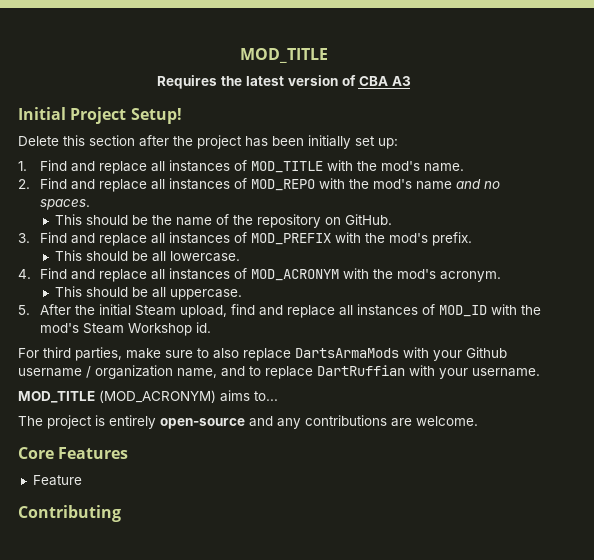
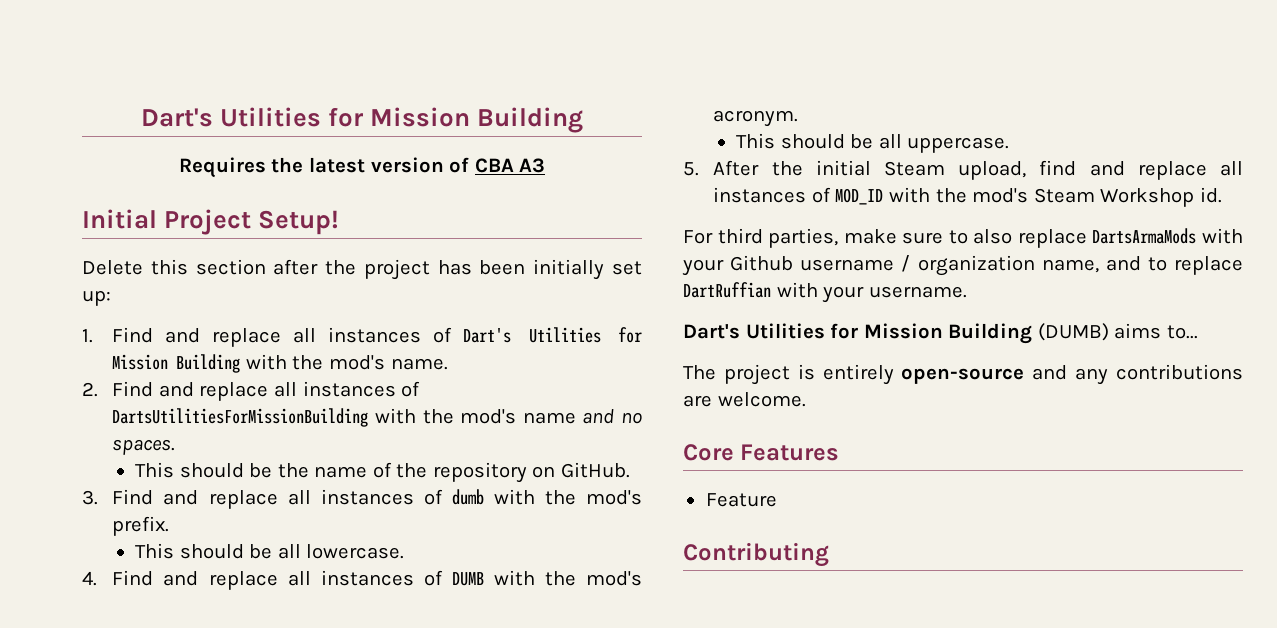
[239,48,328,63] MOD_TITLE -> [140,107,584,133] Dart's Utilities for Mission Building
[251,161,324,173] MOD_TITLE -> [463,327,643,343] [112,354,241,373] Dart's Utilities for Mission Building
[251,179,316,191] MOD_REPO -> [112,408,369,427] DartsUtilitiesForMissionBuilding
[251,233,332,245] MOD_PREFIX -> [451,489,484,505] dumb
[251,269,340,281] MOD_ACRONYM -> [451,572,484,586] DUMB
[18,390,216,403] MOD_TITLE (MOD_ACRONYM) -> [683,323,1109,344] Dart's Utilities for Mission Building (DUMB)

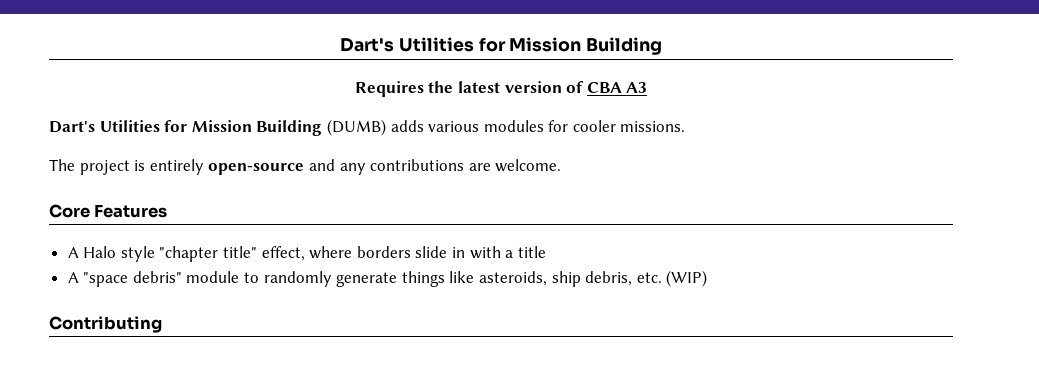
[82,209,340,235] [82,259,642,280] [82,290,111,306] [82,327,643,347] [112,354,448,373] [82,381,421,401] [112,408,643,427] [112,439,176,455] [134,462,630,483] [82,489,642,509] [112,516,170,536] [134,543,405,559] [82,570,642,590] [713,110,799,127] [735,133,1010,153] [683,160,1243,180] [713,187,1222,207] [683,228,1243,248] [682,255,1243,276] [683,282,967,303] // Initial Project Setup! // Delete this section after the project has been initially set up: // 1. Find and replace all instances of Dart's Utilities for Mission Building with the mod's name. // 2. Find and replace all instances of DartsUtilitiesForMissionBuilding with the mod's name and no spaces. // This should be the name of the repository on GitHub. // 3. Find and replace all instances of dumb with the mod's prefix. // This should be all lowercase. // 4. Find and replace all instances of DUMB with the mod's acronym. // This should be all uppercase. // 5. After the initial Steam upload, find and replace all instances of MOD_ID with the mod's Steam Workshop id. // For third parties, make sure to also replace DartsArmaMods with your Github username / organization name, and to replace DartRuffian with your username. -> (648, 87) none
[1114,323,1198,339] aims to... -> [390,120,686,132] adds various modules for cooler missions.
[705,493,777,507] Feature -> [67,246,546,262] [67,270,708,287] A Halo style "chapter title" effect, where borders slide in with a title // A "space debris" module to randomly generate things like asteroids, ship debris, etc. (WIP)

